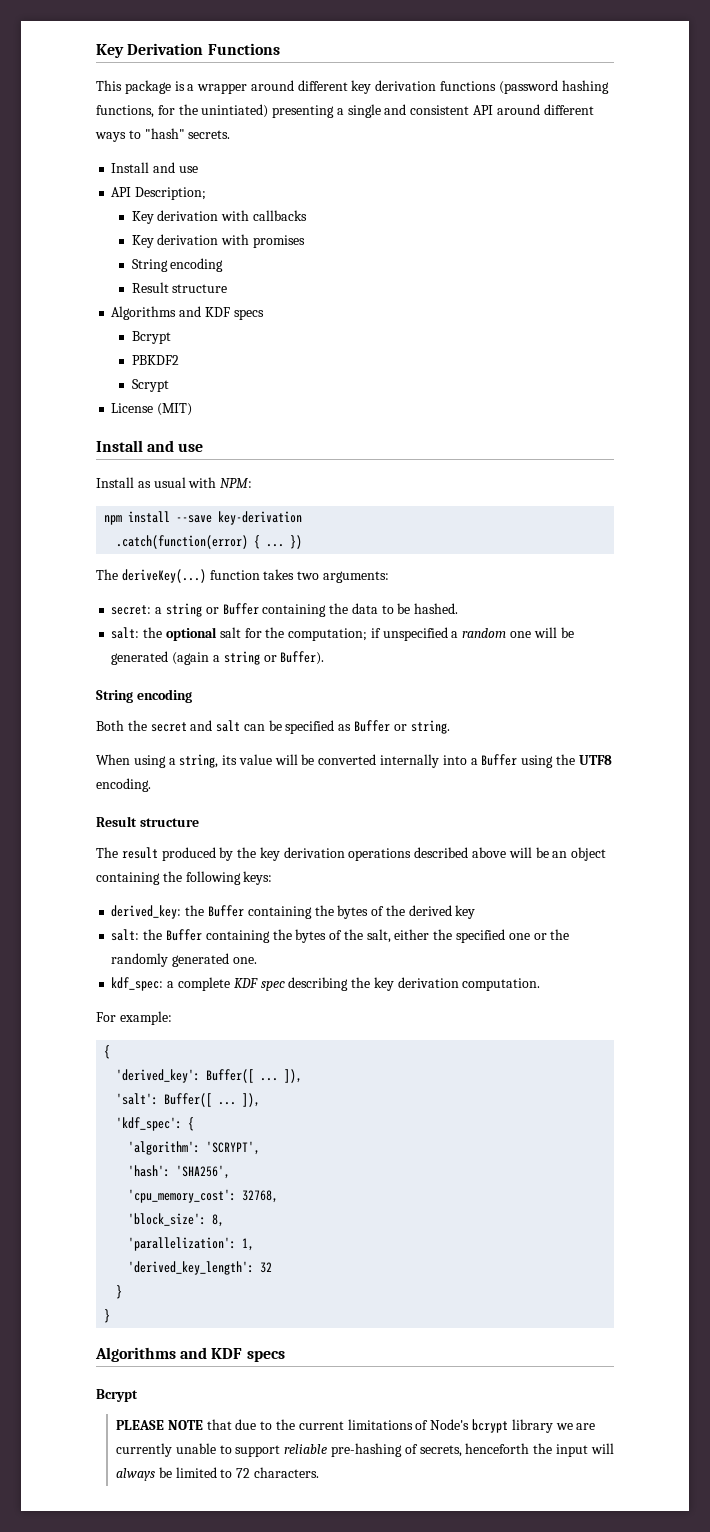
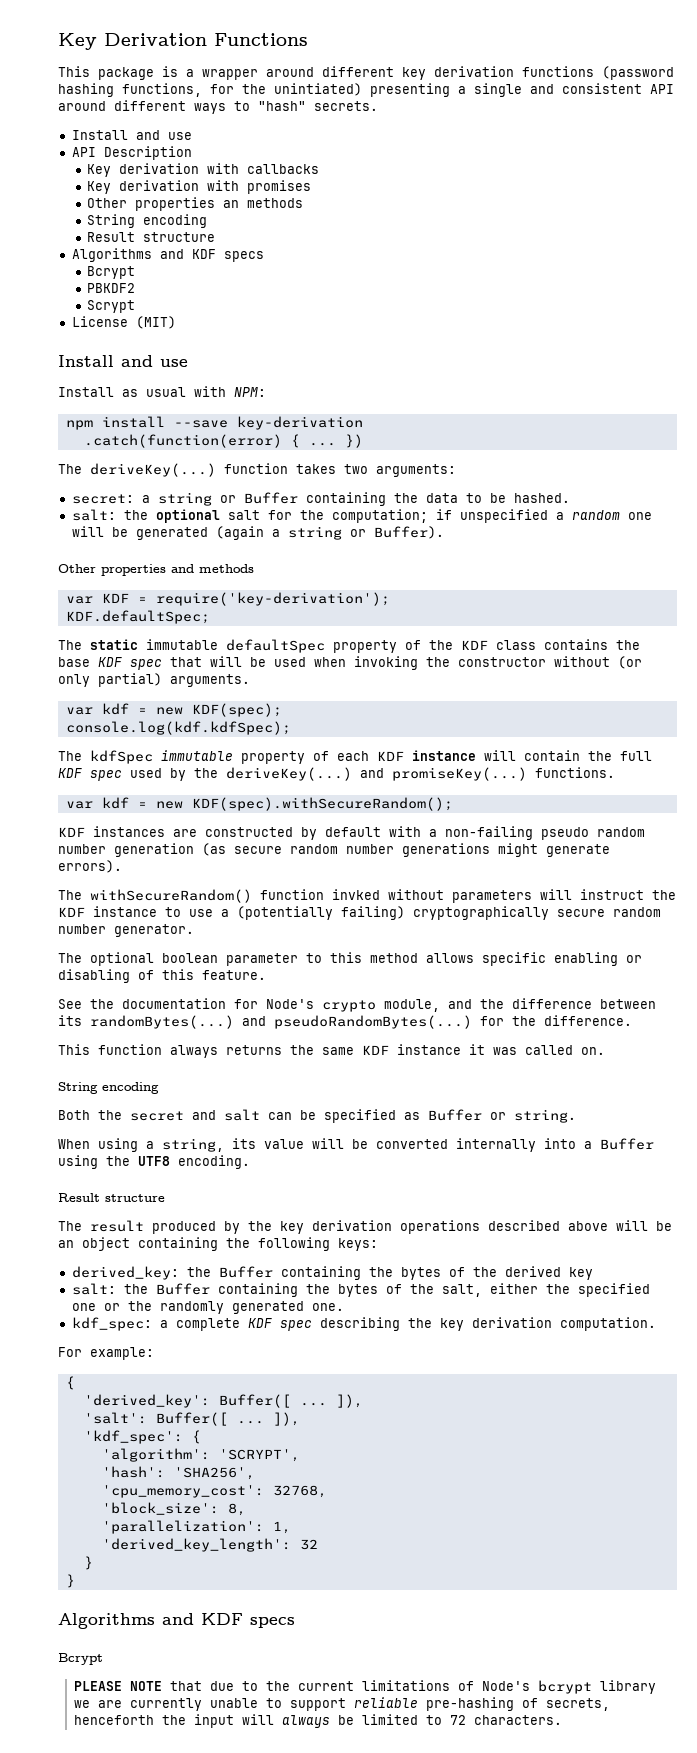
[135,187,207,200] Description; -> [103,146,192,160] Description
(305, 241) none -> [87,197,304,211] // Other properties an methods
(325, 658) none -> [58,564,254,576] [65,592,390,606] [65,610,210,624] [58,639,640,653] [58,656,642,670] [58,673,250,687] [65,703,282,717] [65,721,291,735] [58,750,652,764] [58,767,615,781] [65,797,453,811] [58,826,645,840] [58,843,610,857] [58,860,122,873] [58,889,676,903] [58,906,661,920] [58,924,194,937] [58,952,642,966] [58,969,266,983] [58,998,656,1012] [58,1015,632,1029] [58,1044,605,1058] // Other properties and methods // var KDF = require('key-derivation'); // KDF.defaultSpec; // The static immutable defaultSpec property of the KDF class contains the base KDF spec that will be used when invoking the constructor without (or only partial) arguments. // var kdf = new KDF(spec); // console.log(kdf.kdfSpec); // The kdfSpec immutable property of each KDF instance will contain the full KDF spec used by the deriveKey(...) and promiseKey(...) functions. // var kdf = new KDF(spec).withSecureRandom(); // KDF instances are constructed by default with a non-failing pseudo random number generation (as secure random number generations might generate errors). // The withSecureRandom() function invked without parameters will instruct the KDF instance to use a (potentially failing) cryptographically secure random number generator. // The optional boolean parameter to this method allows specific enabling or disabling of this feature. // See the documentation for Node's crypto module, and the difference between its randomBytes(...) and pseudoRandomBytes(...) for the difference. // This function always returns the same KDF instance it was called on.

